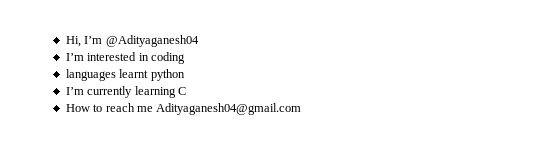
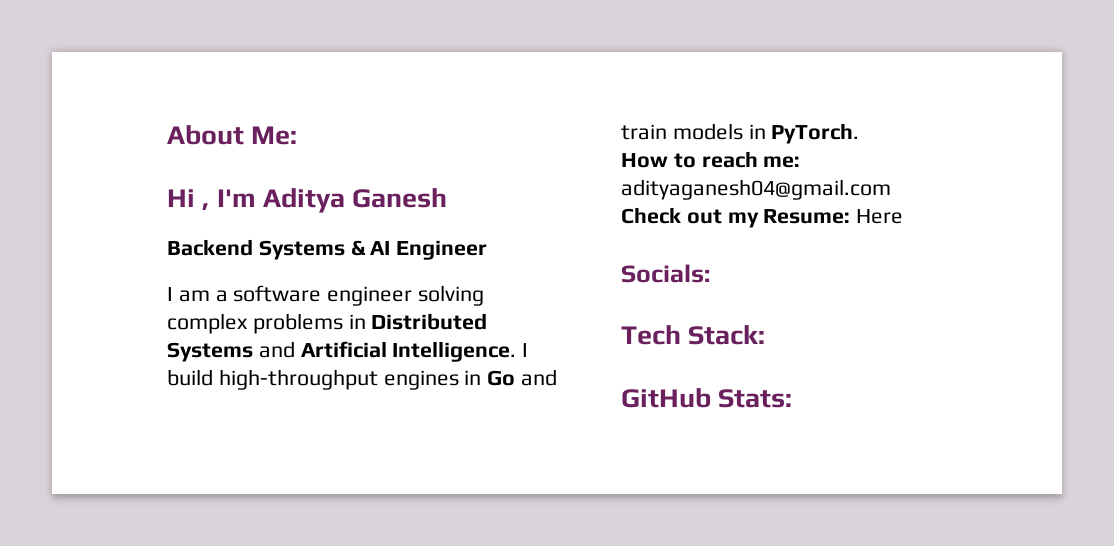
[65,35,199,47] [65,52,185,64] [65,69,185,81] [65,86,186,98] [65,103,302,115] Hi, I’m @Adityaganesh04 // I’m interested in coding // languages learnt python // I’m currently learning C // How to reach me Adityaganesh04@gmail.com -> [167,125,298,145] [167,188,448,213] [167,239,488,260] [167,285,485,306] [167,313,488,334] [167,341,529,362] [167,369,558,390] [621,123,860,144] [621,151,801,168] [621,179,891,200] [621,207,904,228] [621,264,710,283] [621,325,766,345] [621,388,793,408] About Me: // Hi , I'm Aditya Ganesh // Backend Systems & AI Engineer // I am a software engineer solving complex problems in Distributed Systems and Artificial Intelligence. I build high-throughput engines in Go and train models in PyTorch. // How to reach me: adityaganesh04@gmail.com // Check out my Resume: Here // Socials: // Tech Stack: // GitHub Stats:

